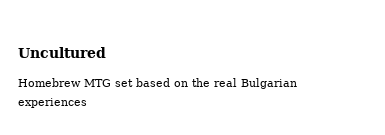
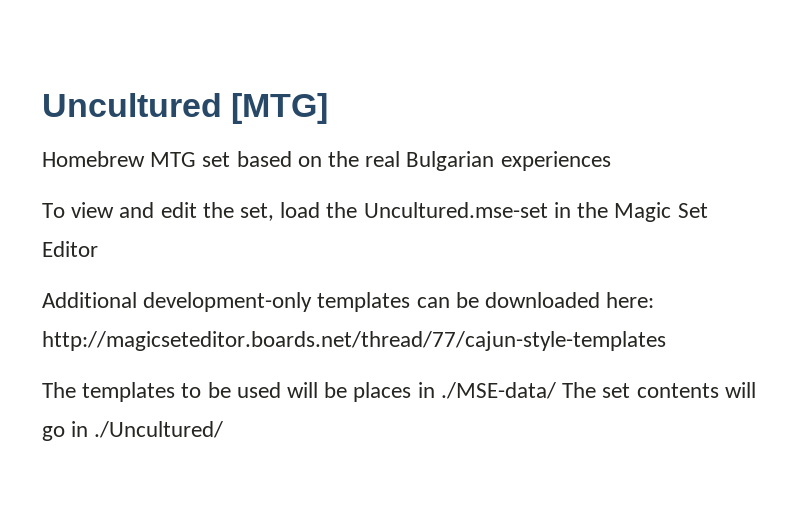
(106, 52) none -> [231,93,329,124] [MTG]
(87, 103) none -> [42,202,708,222] [42,241,98,257] [42,292,655,312] [42,331,666,351] [42,382,756,402] [42,421,224,441] // To view and edit the set, load the Uncultured.mse-set in the Magic Set Editor // Additional development-only templates can be downloaded here: http://magicseteditor.boards.net/thread/77/cajun-style-templates // The templates to be used will be places in ./MSE-data/ The set contents will go in ./Uncultured/

